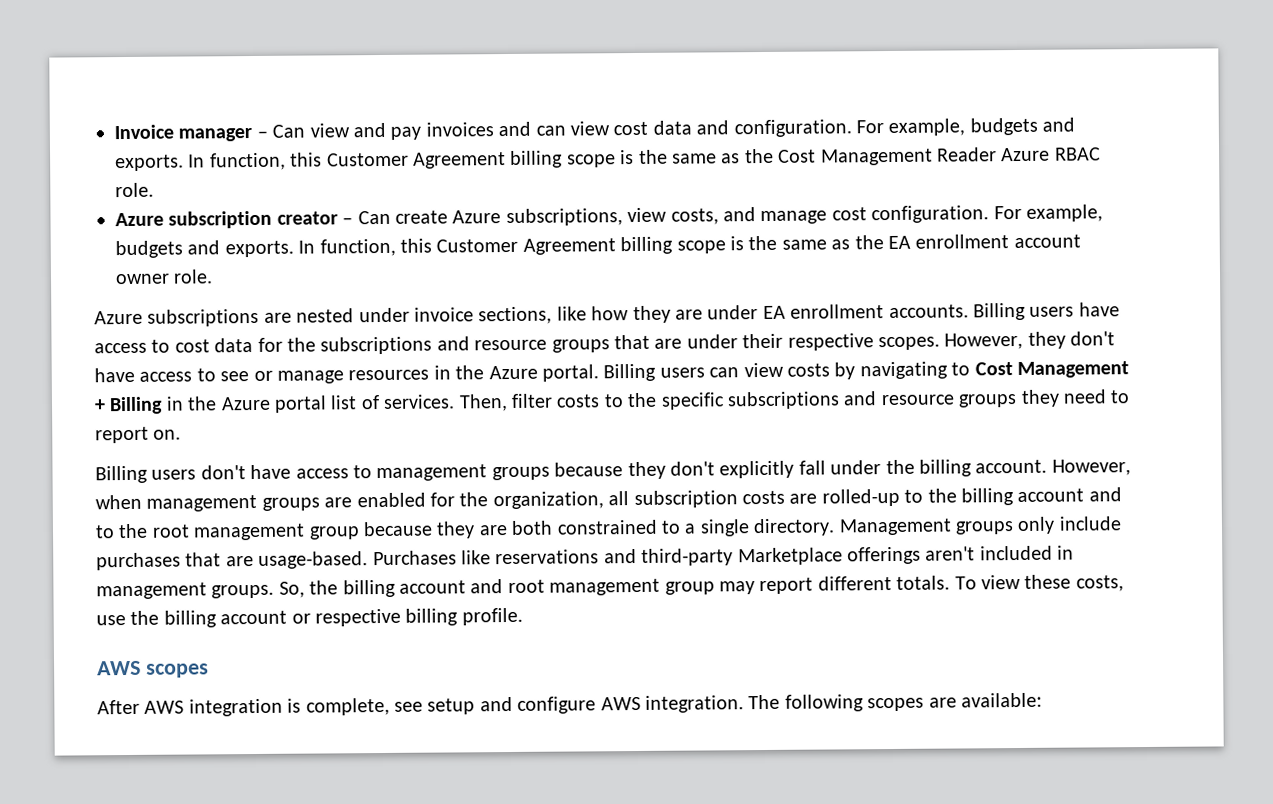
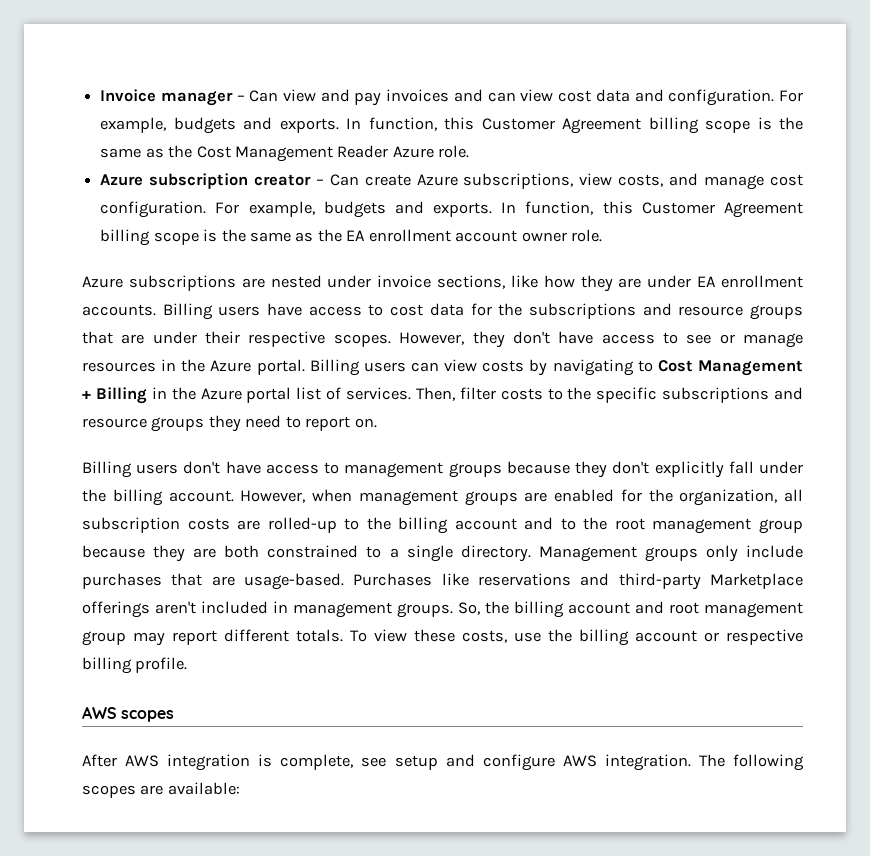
[1054,147,1101,161] RBAC -> (434, 152) none

